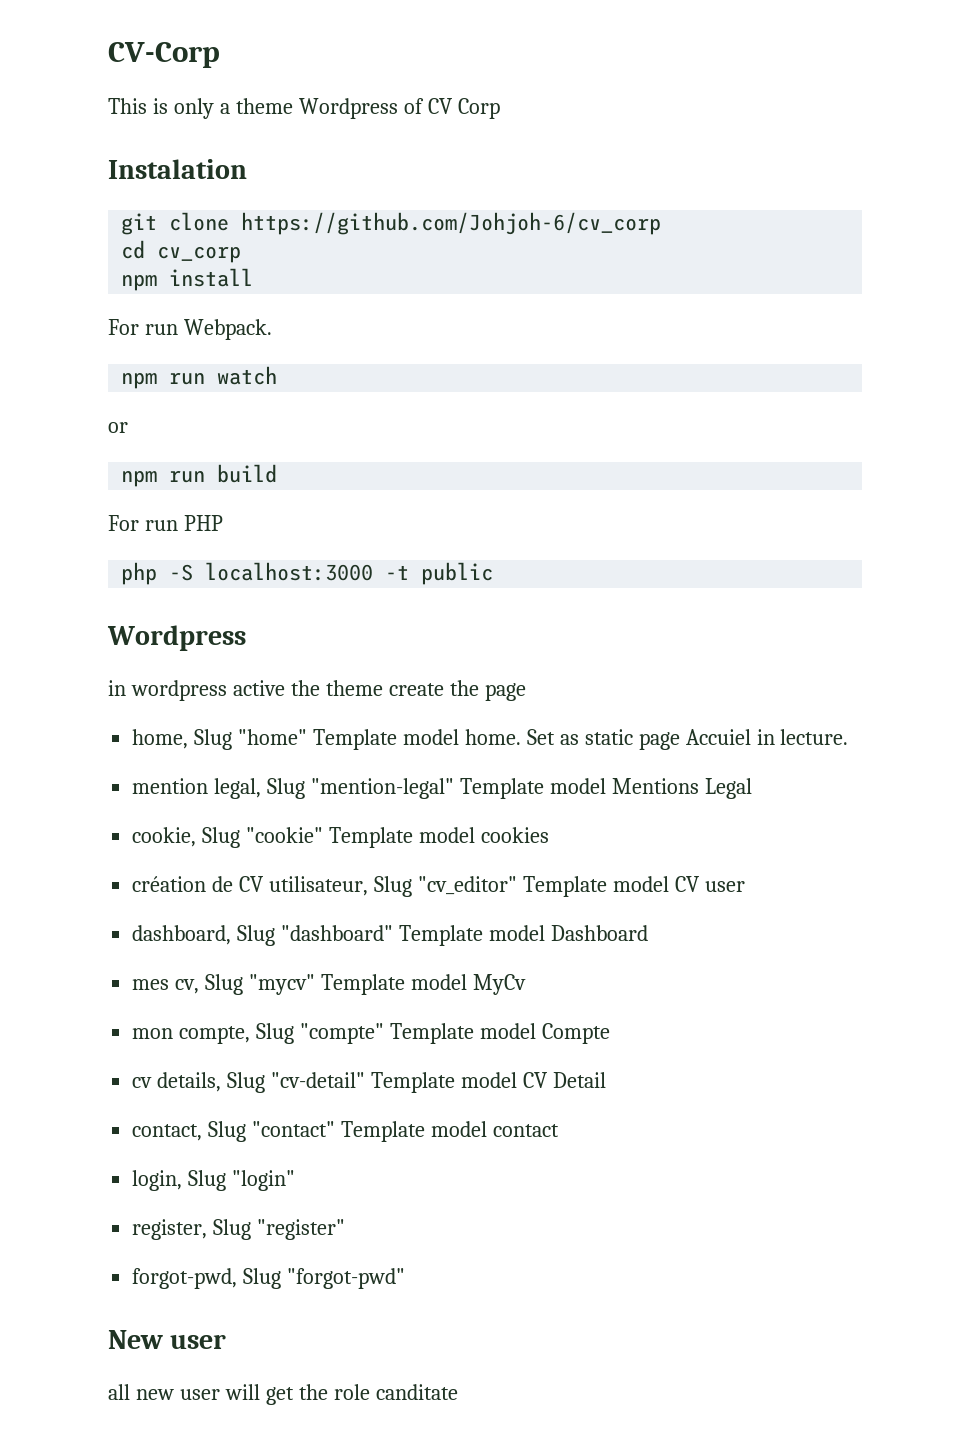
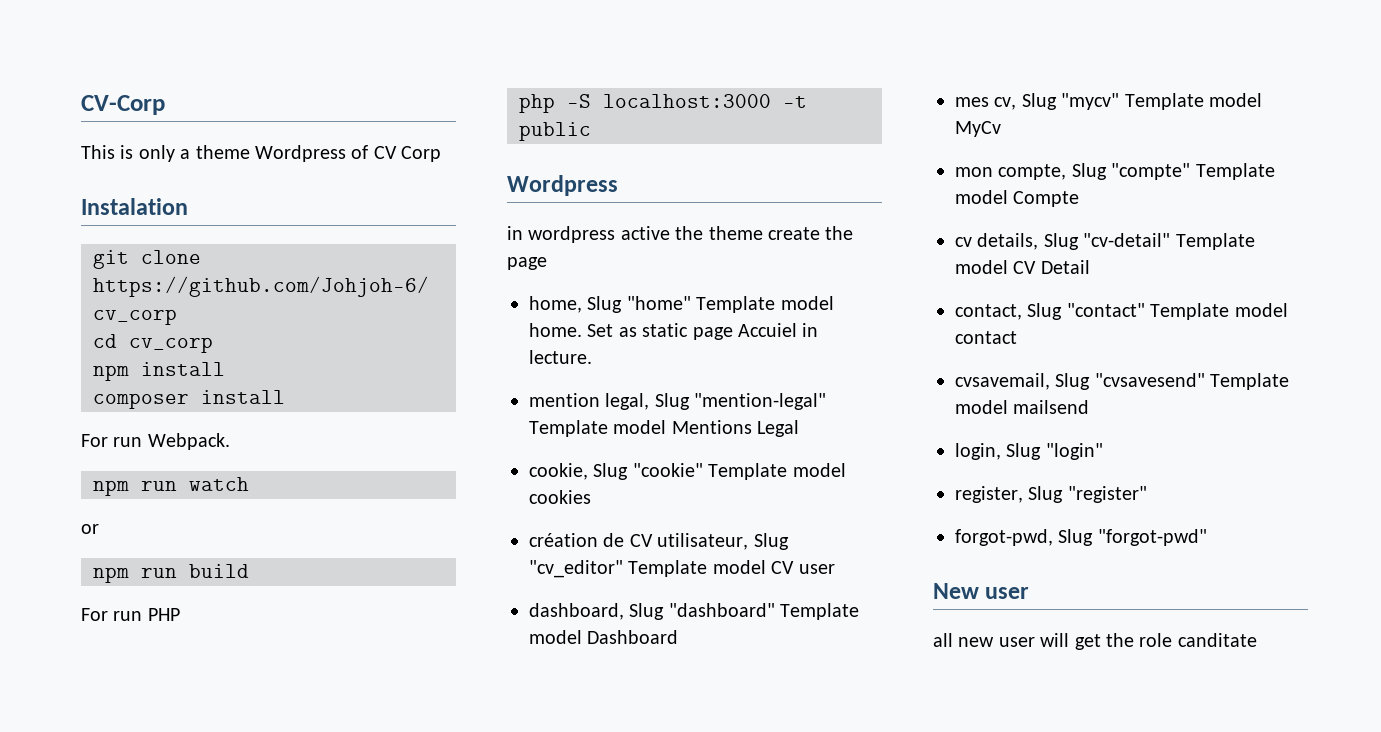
(254, 277) none -> [93,390,285,409] // composer install
(559, 1130) none -> [955,373,1290,390] [955,400,1090,414] // cvsavemail, Slug "cvsavesend" Template model mailsend

